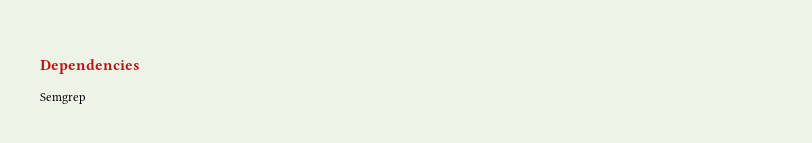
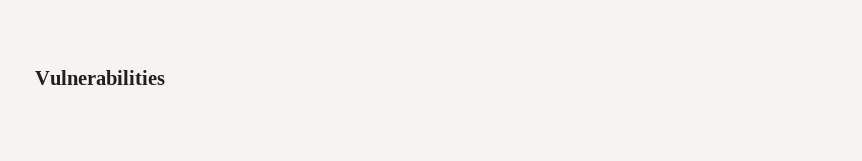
[40,59,140,74] [40,93,85,104] Dependencies // Semgrep -> [35,70,165,85] Vulnerabilities

